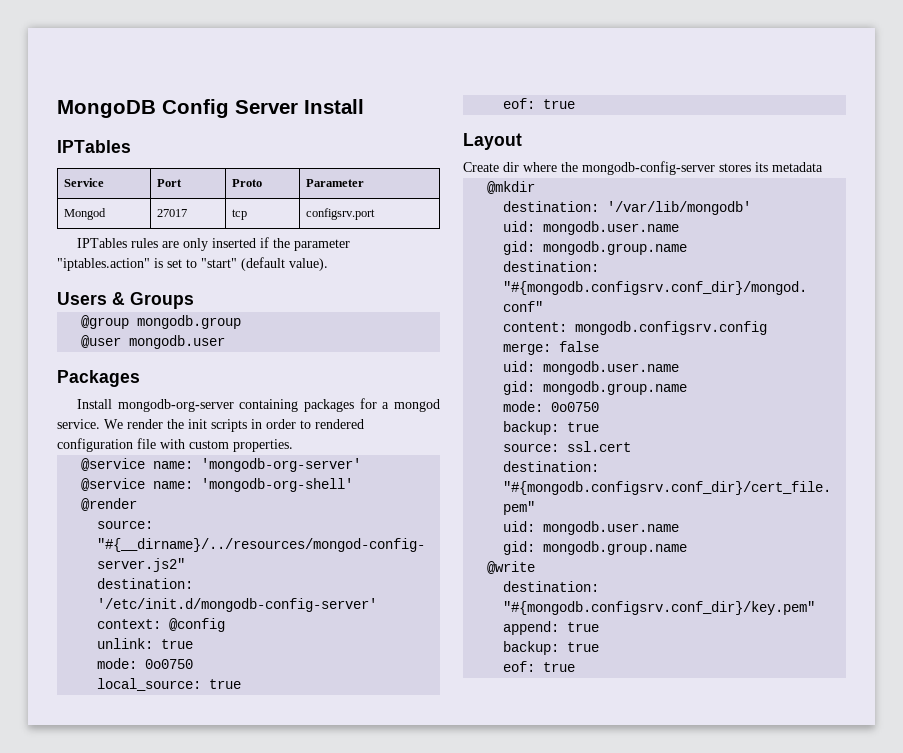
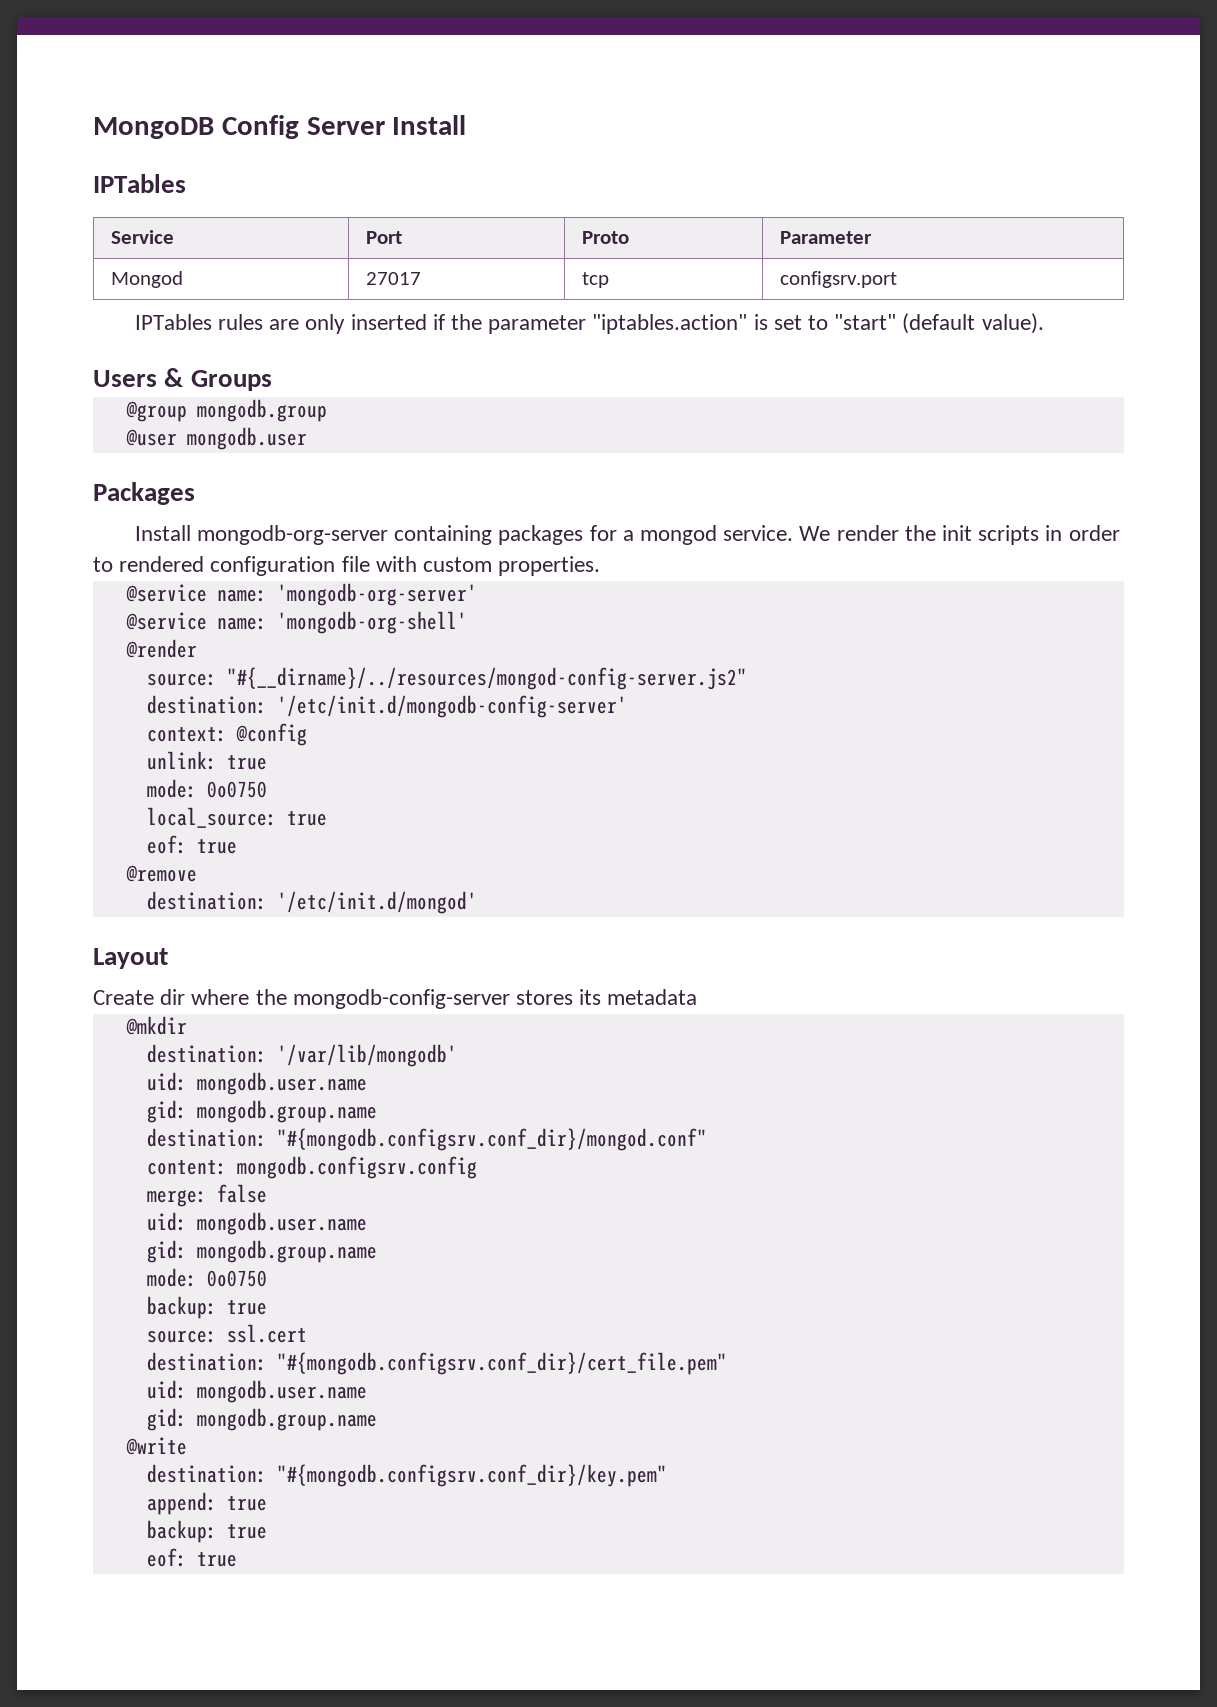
(576, 104) none -> [125,865,197,882] [146,891,477,914] // @remove // destination: '/etc/init.d/mongod'

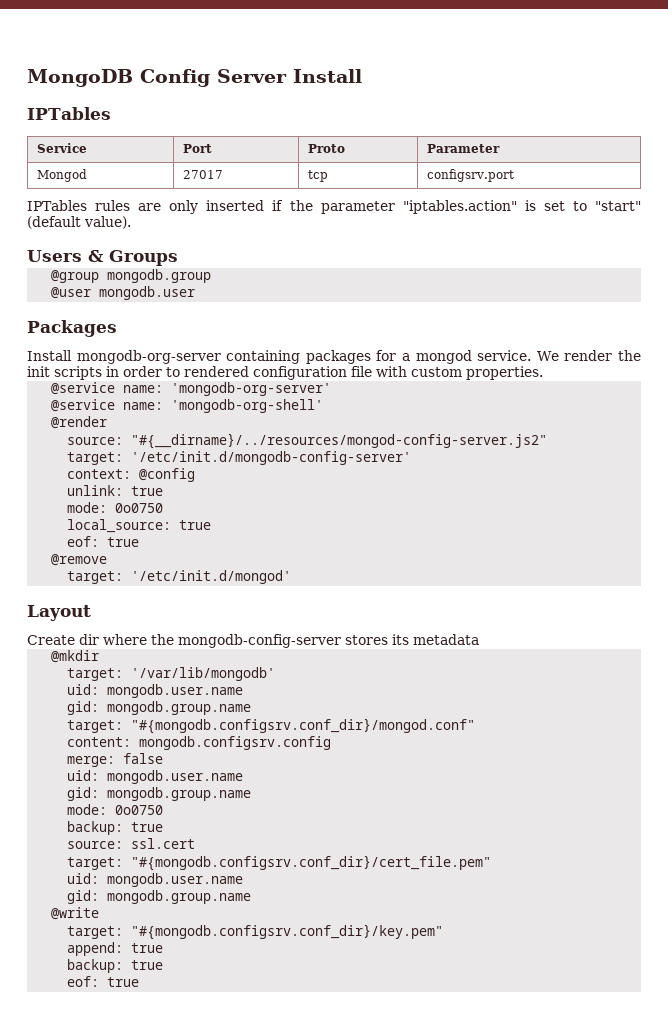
[146,695,267,714] destination: -> [67,452,124,465] target:
[146,891,267,910] destination: -> [67,571,124,584] target:
[146,1044,267,1063] destination: -> [67,668,124,681] target:
[146,1128,267,1147] destination: -> [67,720,124,733] target:
[146,1352,267,1371] destination: -> [67,857,124,870] target:
[146,1464,267,1483] destination: -> [67,926,124,939] target:

